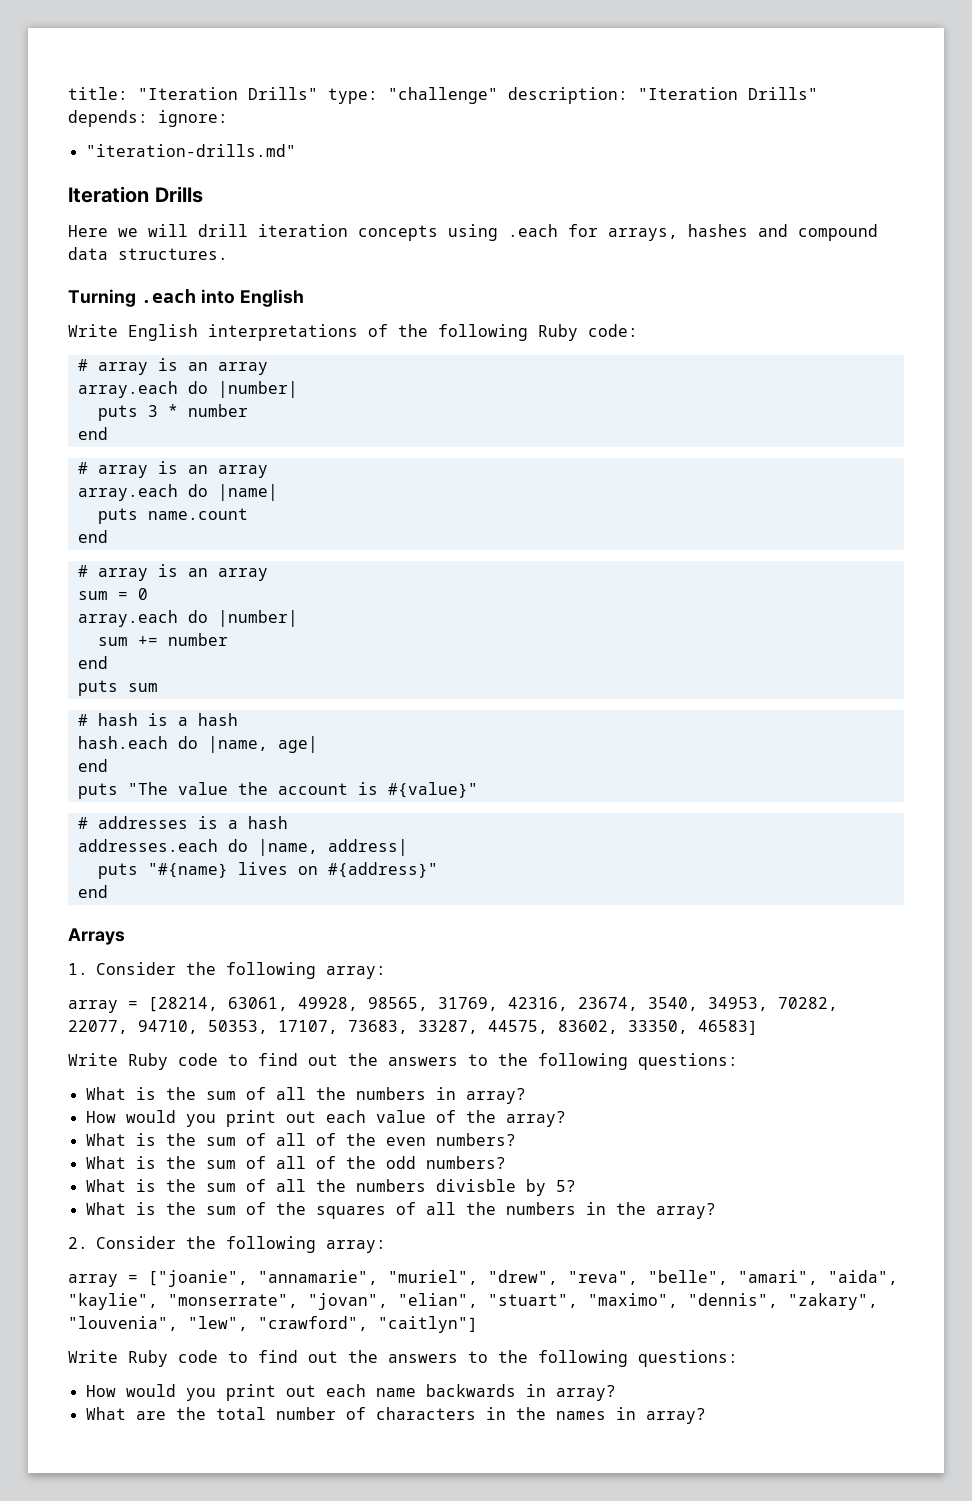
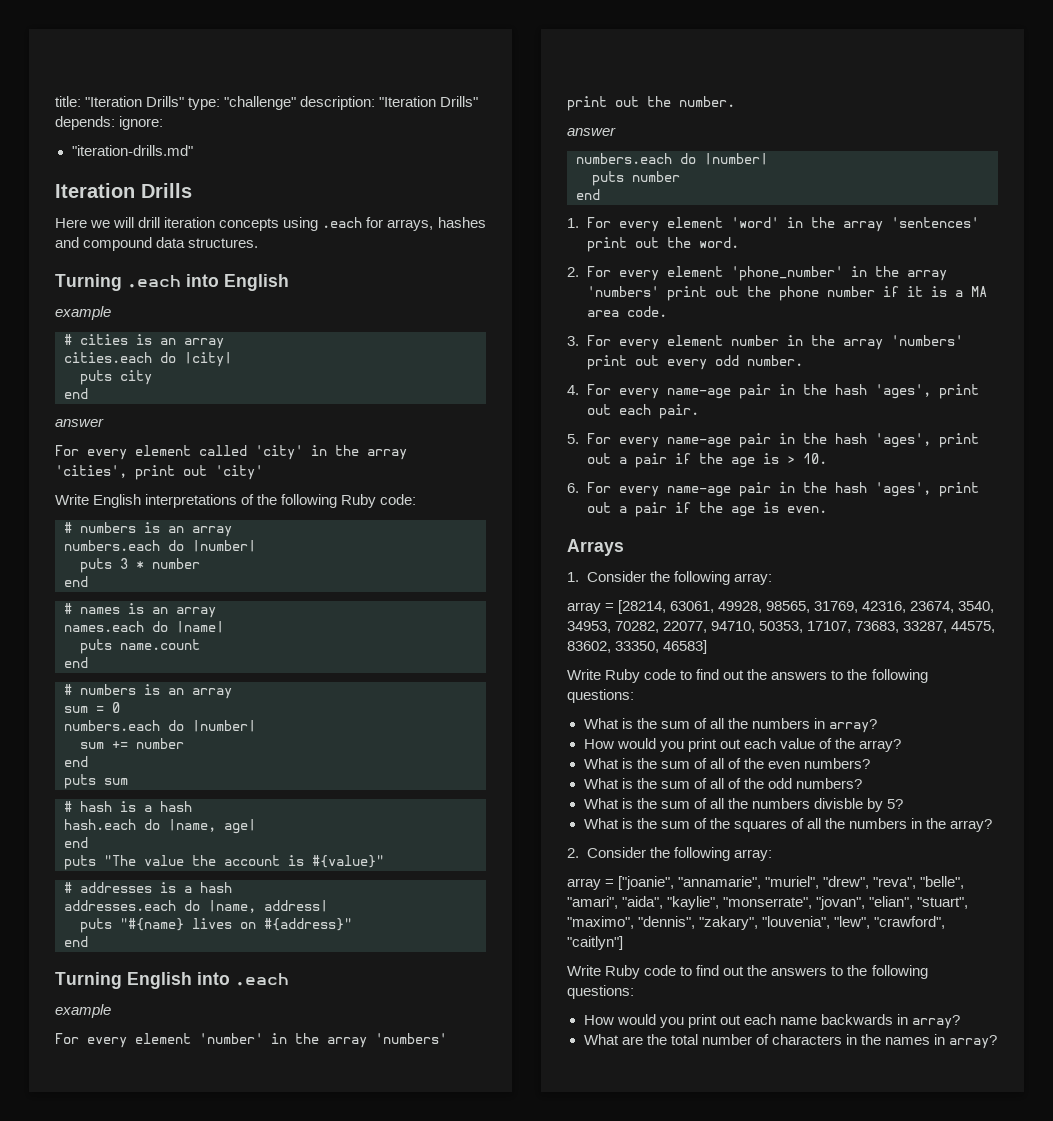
(304, 298) none -> [55,306,111,320] [64,334,224,349] [64,352,232,367] [80,370,152,385] [64,388,88,399] [55,418,104,427] [55,445,407,460] [55,465,263,480] // example // # cities is an array // cities.each do |city| // puts city // end // answer // For every element called 'city' in the array 'cities', print out 'city'
[97,358,268,375] [77,381,178,398] array is an array // array.each -> [80,522,232,537] [64,540,160,551] numbers is an array // numbers.each
[97,461,268,478] [77,484,178,501] array is an array // array.each -> [80,603,216,618] [64,621,144,632] names is an array // names.each
[97,568,148,581] array -> [80,684,136,695] numbers
[77,610,178,627] array.each -> [64,720,160,731] numbers.each
(108, 891) none -> [55,972,289,989] [55,1004,111,1018] [55,1033,447,1048] [567,96,735,111] [567,127,616,136] [576,153,768,165] [592,171,680,186] [576,189,600,200] [567,217,979,232] [586,237,739,252] [567,266,947,281] [586,286,987,301] [586,306,667,317] [567,335,963,350] [586,355,803,370] [567,384,979,399] [586,404,699,419] [567,433,979,448] [586,453,827,468] [567,482,979,497] [586,502,827,517] // Turning English into .each // example // For every element 'number' in the array 'numbers' print out the number. // answer // numbers.each do |number| // puts number // end // 1. For every element 'word' in the array 'sentences' print out the word. // 2. For every element 'phone_number' in the array 'numbers' print out the phone number if it is a MA area code. // 3. For every element number in the array 'numbers' print out every odd number. // 4. For every name-age pair in the hash 'ages', print out each pair. // 5. For every name-age pair in the hash 'ages', print out a pair if the age is > 10. // 6. For every name-age pair in the hash 'ages', print out a pair if the age is even.

